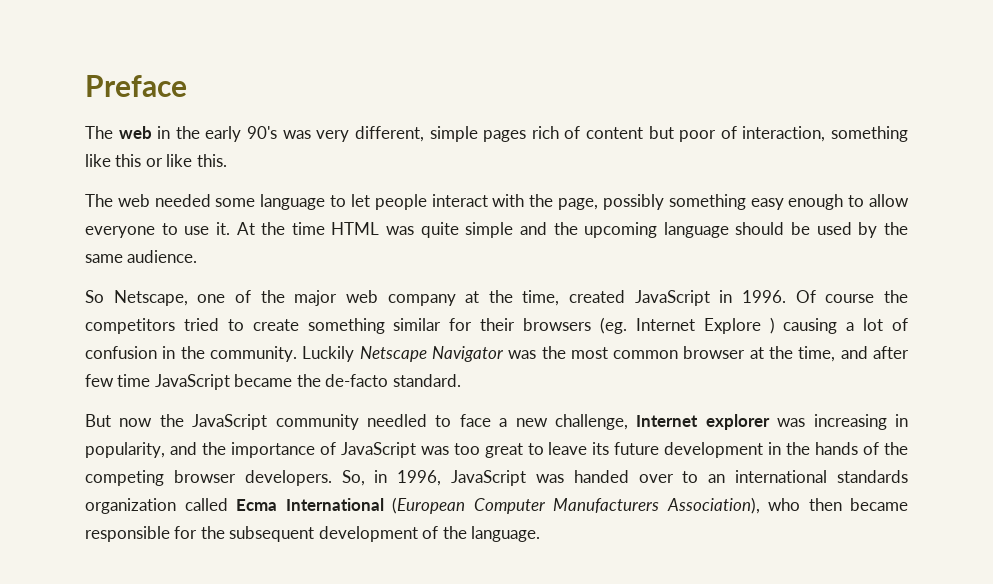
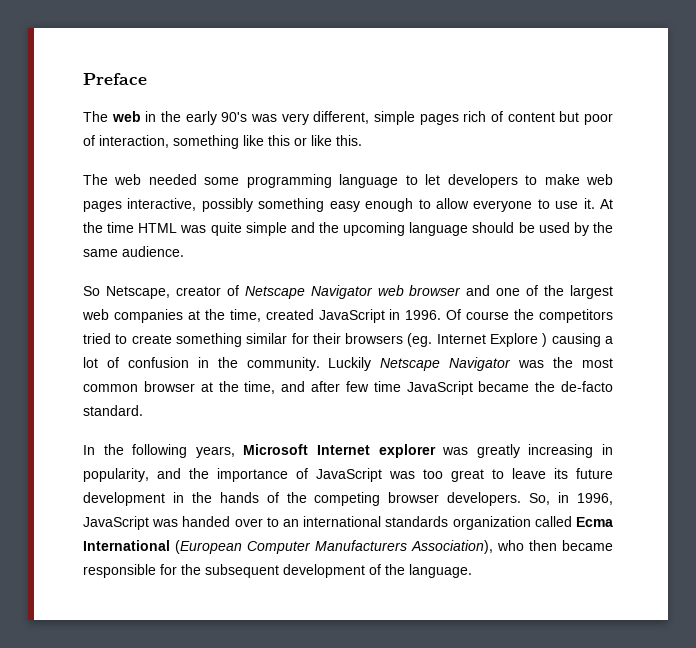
(256, 202) none -> [246,174,332,188] programming
[374,194,599,210] people interact with the page, -> [447,174,613,188] [83,198,197,212] developers to make web pages interactive,
[197,290,456,306] one of the major web company -> [175,285,614,299] [82,309,183,323] creator of Netscape Navigator web browser and one of the largest web companies
[85,414,628,430] But now the JavaScript community needled to face a new challenge, -> [83,444,309,458] In the following years, Microsoft
(806, 422) none -> [476,444,520,458] greatly

